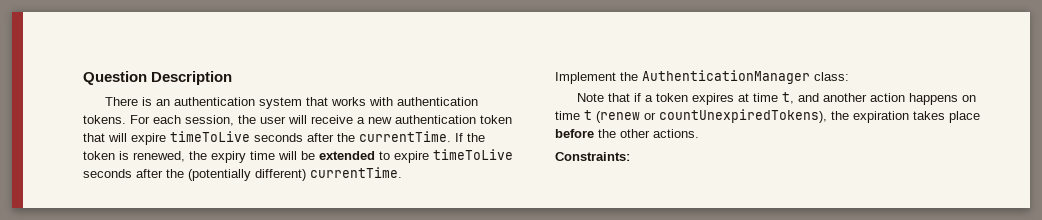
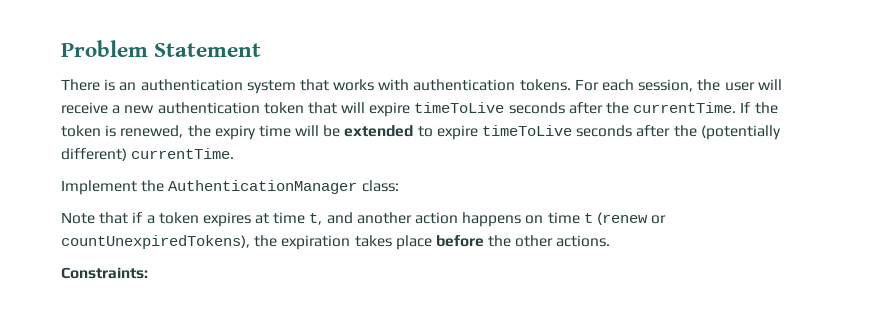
[83,71,233,85] Question Description -> [61,40,262,57] Problem Statement

